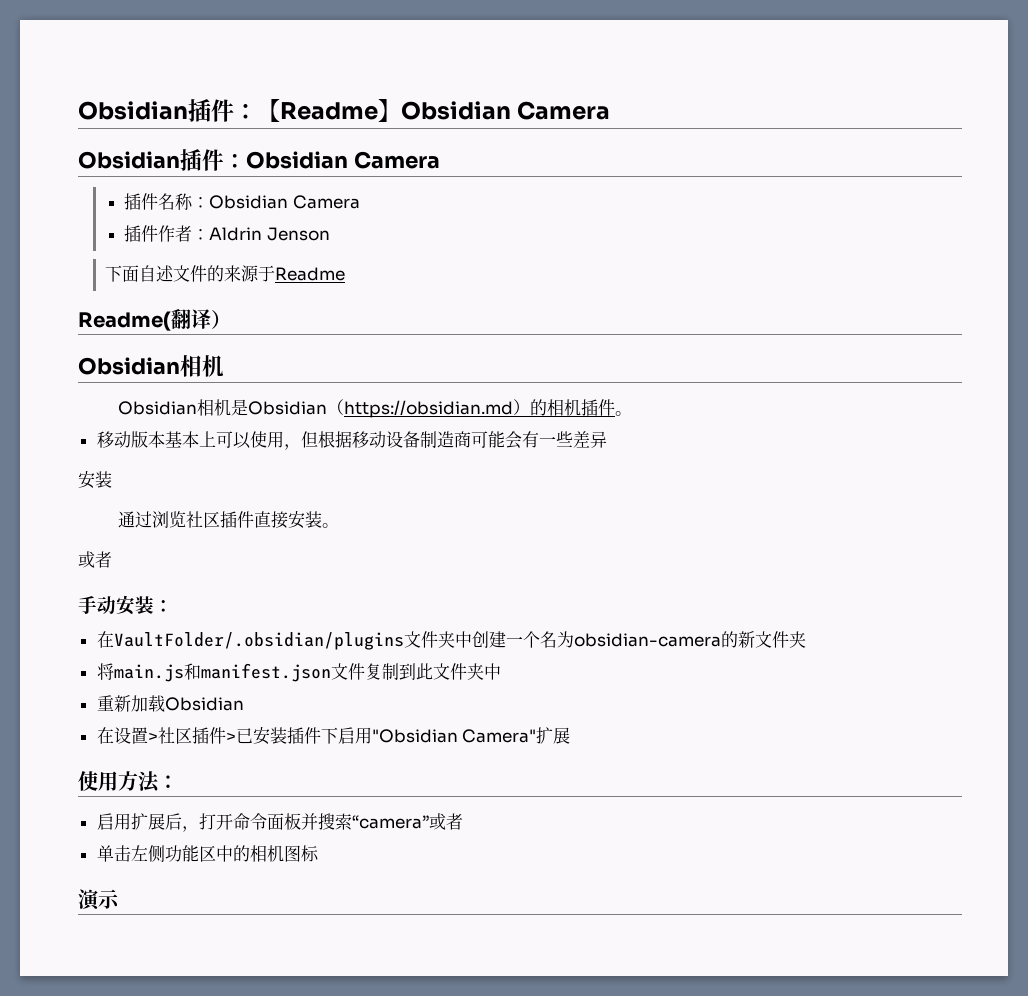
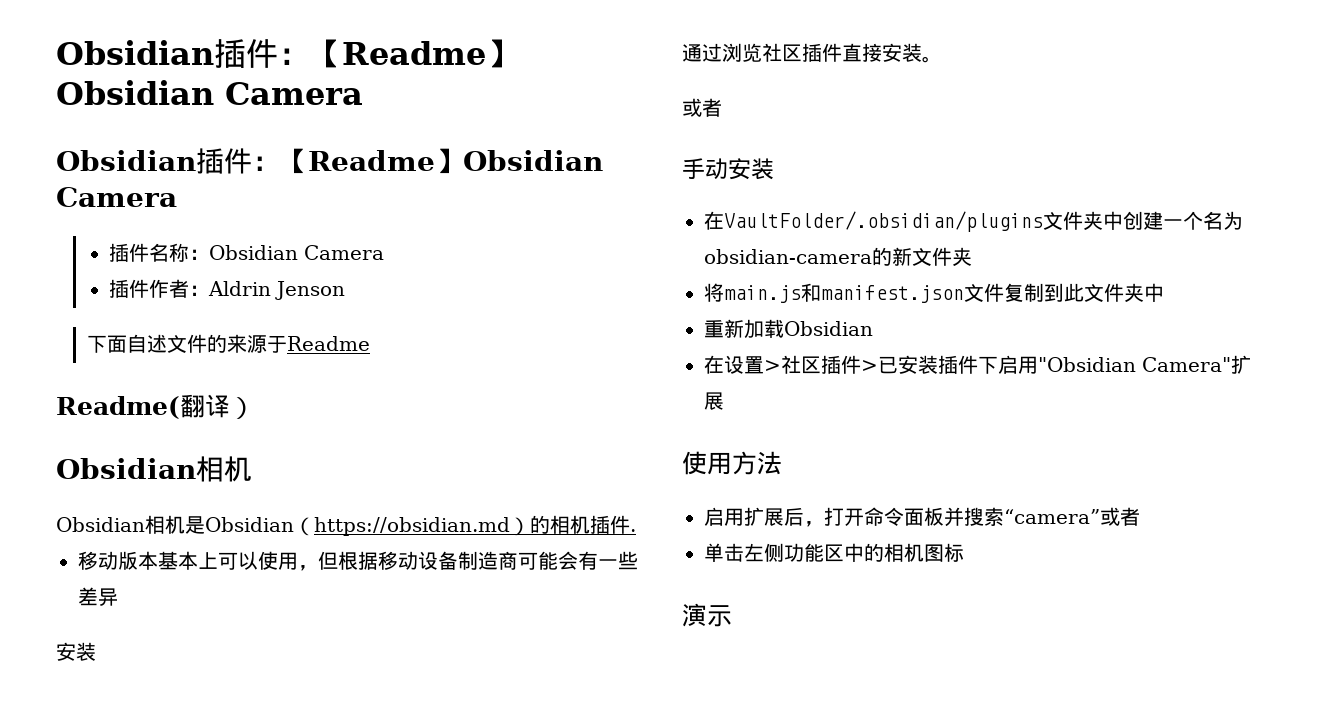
(246, 161) none -> [280,148,463,174] 【Readme】
[615,411,633,416] 。 -> [630,529,636,532] .
[154,600,173,612] ： -> (774, 169) none
[158,775,178,789] ： -> (782, 463) none

